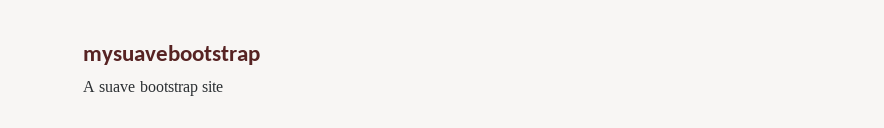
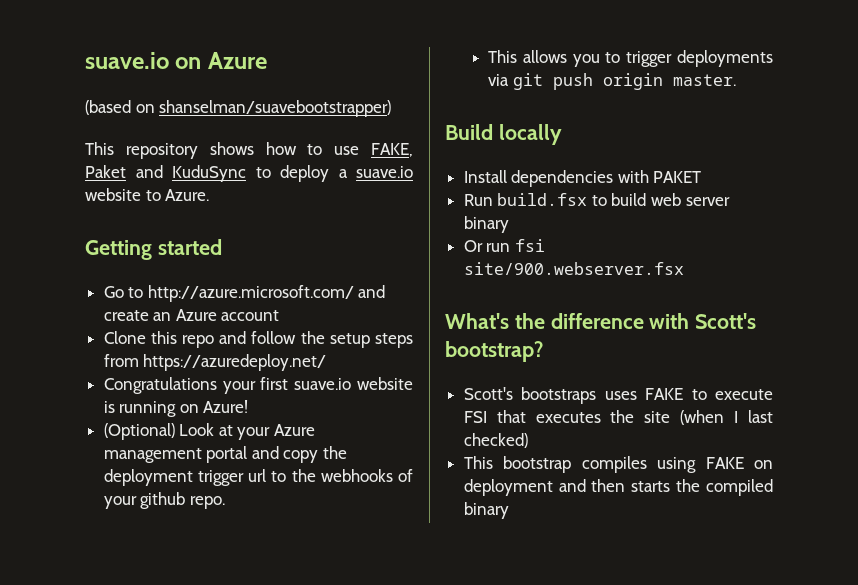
[83,45,260,65] [83,81,223,96] mysuavebootstrap // A suave bootstrap site -> [85,52,267,69] [85,100,392,117] [85,142,413,159] [85,165,413,182] [85,188,210,201] [85,239,222,260] [103,285,386,302] [103,309,280,321] [103,331,413,348] [103,354,327,371] [103,377,413,394] [103,400,249,417] [103,423,316,440] [103,446,348,463] [103,469,413,486] [103,492,225,509] [488,50,773,67] [488,73,736,90] [445,124,562,145] [463,170,702,187] [463,193,730,206] [463,216,509,233] [463,239,545,252] [463,262,684,275] [445,313,757,329] [445,341,544,362] [463,387,773,404] [463,410,773,425] [463,433,528,448] [463,456,773,473] [463,479,773,496] [463,502,509,519] suave.io on Azure // (based on shanselman/suavebootstrapper) // This repository shows how to use FAKE, Paket and KuduSync to deploy a suave.io website to Azure. // Getting started // Go to http://azure.microsoft.com/ and create an Azure account // Clone this repo and follow the setup steps from https://azuredeploy.net/ // Congratulations your first suave.io website is running on Azure! // (Optional) Look at your Azure management portal and copy the deployment trigger url to the webhooks of your github repo. // This allows you to trigger deployments via git push origin master. // Build locally // Install dependencies with PAKET // Run build.fsx to build web server binary // Or run fsi site/900.webserver.fsx // What's the difference with Scott's bootstrap? // Scott's bootstraps uses FAKE to execute FSI that executes the site (when I last checked) // This bootstrap compiles using FAKE on deployment and then starts the compiled binary

